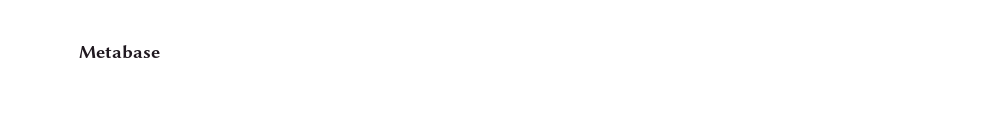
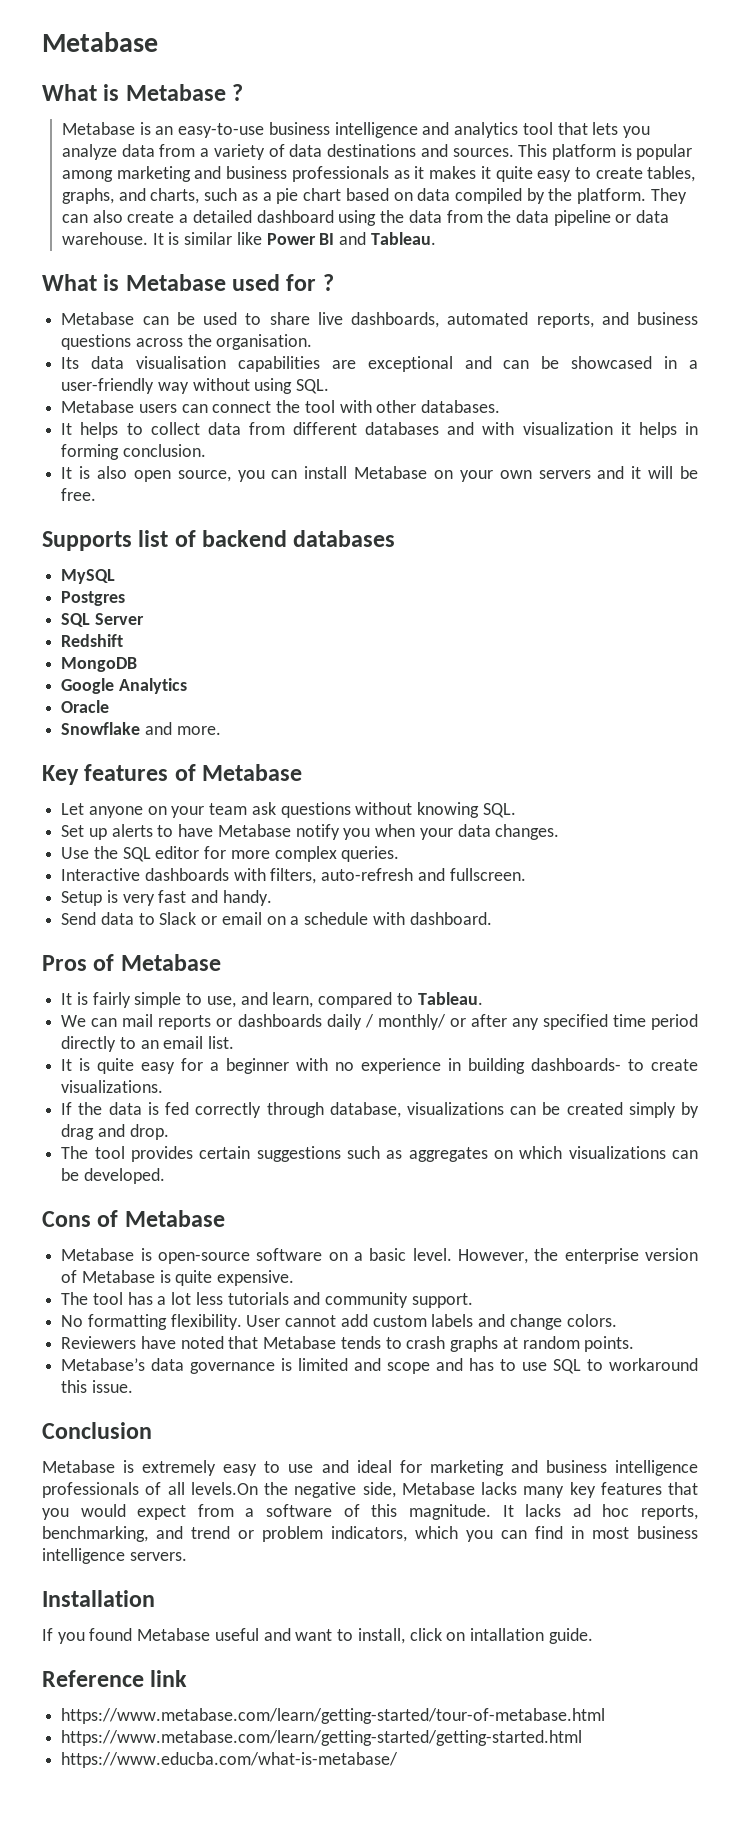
[79,45,160,59] Metabase -> [42,32,158,52] [42,84,244,101] [61,122,650,138] [61,144,693,160] [61,166,696,182] [61,188,687,204] [61,210,670,226] [61,232,436,245] [42,274,334,291] [61,312,698,328] [61,334,313,350] [61,356,698,372] [61,378,330,394] [61,400,501,413] [61,422,699,438] [61,444,206,460] [61,466,698,482] [61,488,97,501] [42,530,396,551] [61,569,116,584] [61,591,126,606] [61,613,144,627] [61,634,124,647] [61,657,138,672] [61,678,187,694] [61,700,110,713] [61,722,221,735] [42,764,303,785] [61,802,516,818] [61,824,560,840] [61,846,400,862] [61,868,526,884] [61,890,272,906] [61,912,492,925] [42,954,221,971] [61,992,483,1008] [61,1014,699,1030] [61,1036,235,1052] [61,1058,698,1074] [61,1080,164,1093] [61,1102,699,1118] [61,1124,169,1140] [61,1146,698,1162] [61,1168,165,1184] [42,1210,225,1227] [61,1248,698,1264] [61,1270,295,1286] [61,1292,473,1308] [61,1314,617,1330] [61,1336,635,1352] [61,1358,698,1374] [61,1380,133,1393] [42,1422,152,1439] [42,1460,698,1476] [42,1482,698,1498] [42,1504,699,1520] [42,1526,698,1542] [42,1548,187,1564] [42,1590,155,1607] [42,1628,593,1644] [42,1670,188,1687] [61,1708,606,1724] [61,1730,583,1746] [61,1752,399,1768] Metabase // What is Metabase ? // Metabase is an easy-to-use business intelligence and analytics tool that lets you analyze data from a variety of data destinations and sources. This platform is popular among marketing and business professionals as it makes it quite easy to create tables, graphs, and charts, such as a pie chart based on data compiled by the platform. They can also create a detailed dashboard using the data from the data pipeline or data warehouse. It is similar like Power BI and Tableau. // What is Metabase used for ? // Metabase can be used to share live dashboards, automated reports, and business questions across the organisation. // Its data visualisation capabilities are exceptional and can be showcased in a user-friendly way without using SQL. // Metabase users can connect the tool with other databases. // It helps to collect data from different databases and with visualization it helps in forming conclusion. // It is also open source, you can install Metabase on your own servers and it will be free. // Supports list of backend databases // MySQL // Postgres // SQL Server // Redshift // MongoDB // Google Analytics // Oracle // Snowflake and more. // Key features of Metabase // Let anyone on your team ask questions without knowing SQL. // Set up alerts to have Metabase notify you when your data changes. // Use the SQL editor for more complex queries. // Interactive dashboards with filters, auto-refresh and fullscreen. // Setup is very fast and handy. // Send data to Slack or email on a schedule with dashboard. // Pros of Metabase // It is fairly simple to use, and learn, compared to Tableau. // We can mail reports or dashboards daily / monthly/ or after any specified time period directly to an email list. // It is quite easy for a beginner with no experience in building dashboards- to create visualizations. // If the data is fed correctly through database, visualizations can be created simply by drag and drop. // The tool provides certain suggestions such as aggregates on which visualizations can be developed. // Cons of Metabase // Metabase is open-source software on a basic level. However, the enterprise version of Metabase is quite expensive. // The tool has a lot less tutorials and community support. // No formatting flexibility. User cannot add custom labels and change colors. // Reviewers have noted that Metabase tends to crash graphs at random points. // Metabase’s data governance is limited and scope and has to use SQL to workaround this issue. // Conclusion // Metabase is extremely easy to use and ideal for marketing and business intelligence professionals of all levels.On the negative side, Metabase lacks many key features that you would expect from a software of this magnitude. It lacks ad hoc reports, benchmarking, and trend or problem indicators, which you can find in most business intelligence servers. // Installation // If you found Metabase useful and want to install, click on intallation guide. // Reference link // https://www.metabase.com/learn/getting-started/tour-of-metabase.html // https://www.metabase.com/learn/getting-started/getting-started.html // https://www.educba.com/what-is-metabase/

